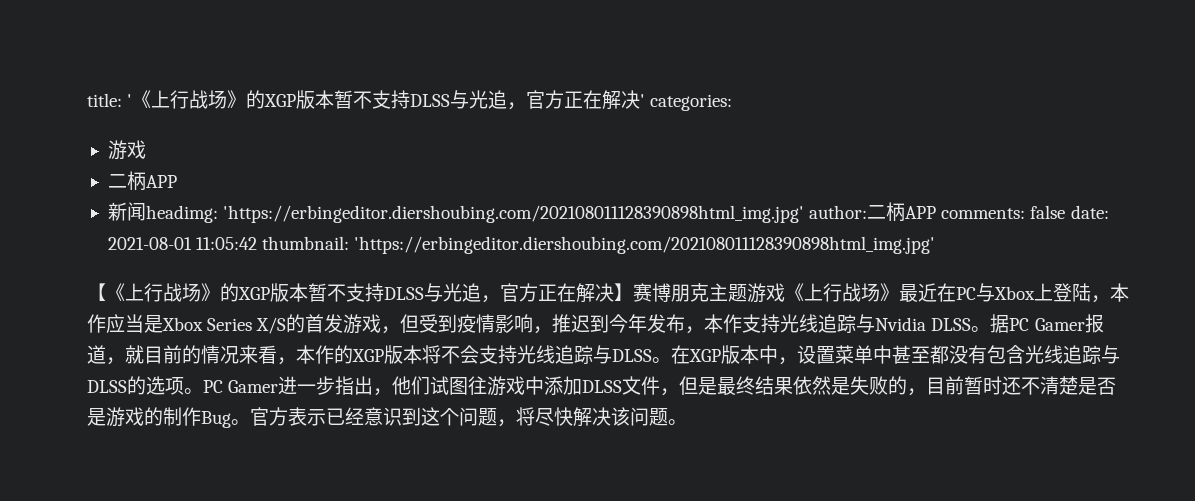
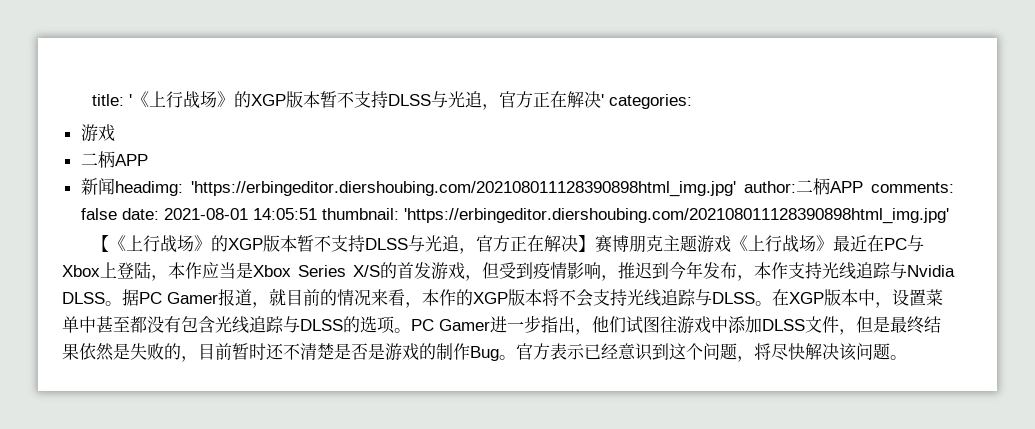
[196,237,258,250] 11:05:42 -> [252,208,317,220] 14:05:51

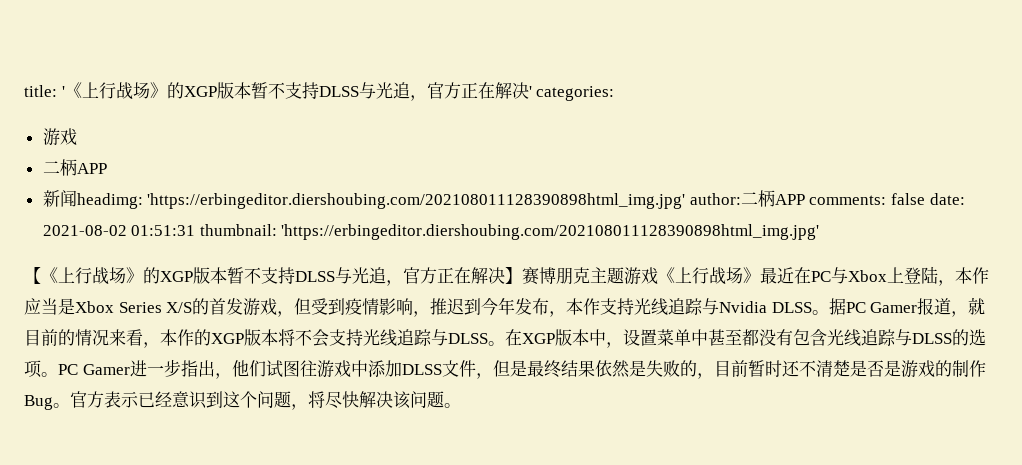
[163,208,317,220] 2021-08-01 14:05:51 -> [42,225,196,236] 2021-08-02 01:51:31

